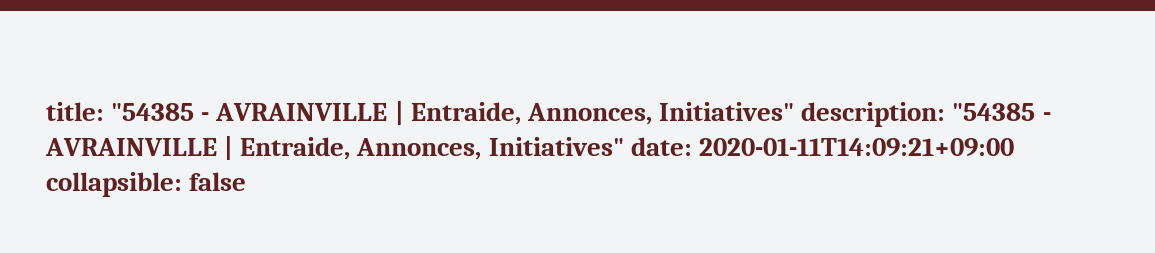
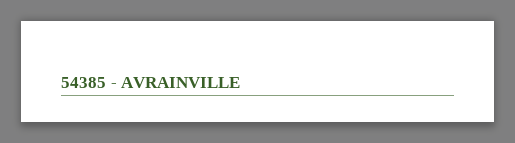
[46,101,1051,127] [45,136,1014,160] [46,172,247,197] title: "54385 - AVRAINVILLE | Entraide, Annonces, Initiatives" description: "54385 - AVRAINVILLE | Entraide, Annonces, Initiatives" date: 2020-01-11T14:09:21+09:00 collapsible: false -> [61,77,241,88] 54385 - AVRAINVILLE

